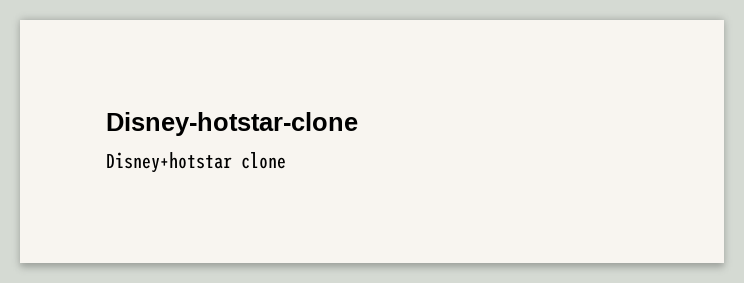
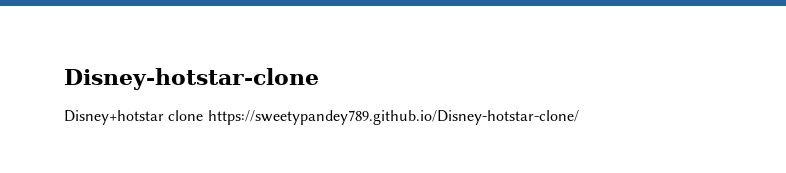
(286, 160) none -> [207,110,579,125] https://sweetypandey789.github.io/Disney-hotstar-clone/

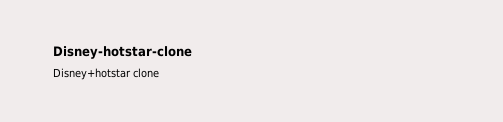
[207,110,579,125] https://sweetypandey789.github.io/Disney-hotstar-clone/ -> (159, 73) none

